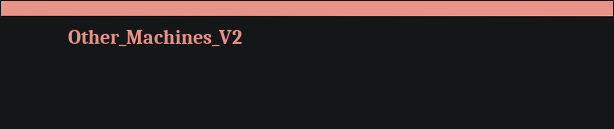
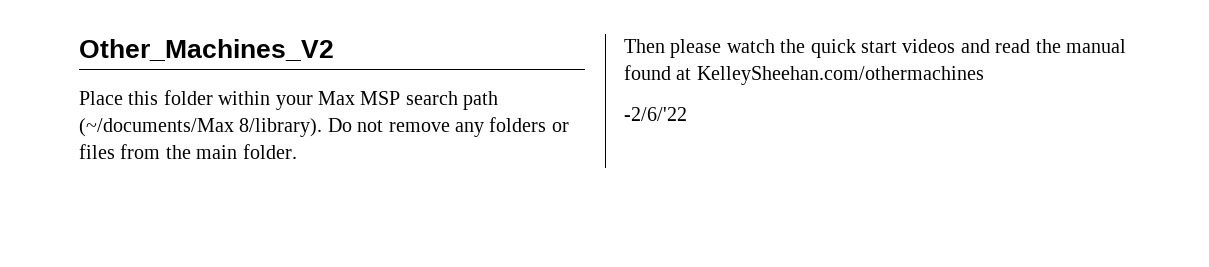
(243, 37) none -> [79,90,499,110] [79,117,569,137] [79,144,297,159] [624,39,1126,58] [624,65,984,85] [624,107,687,121] // Place this folder within your Max MSP search path (~/documents/Max 8/library). Do not remove any folders or files from the main folder. // Then please watch the quick start videos and read the manual found at KelleySheehan.com/othermachines // -2/6/'22

